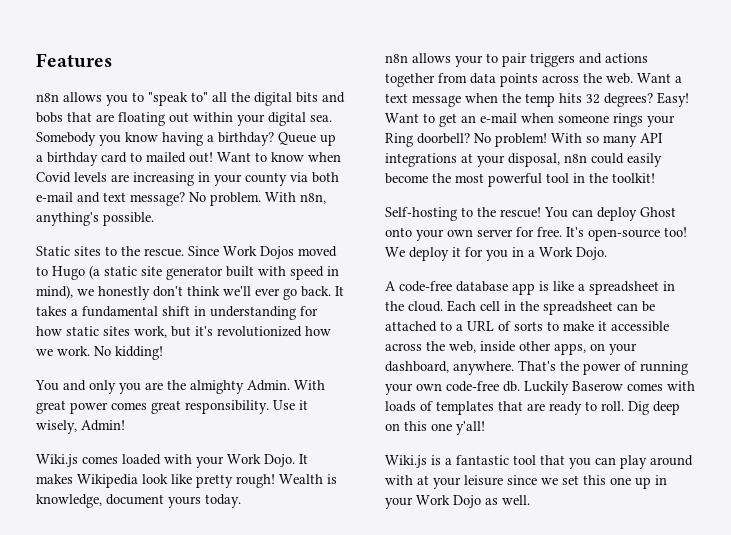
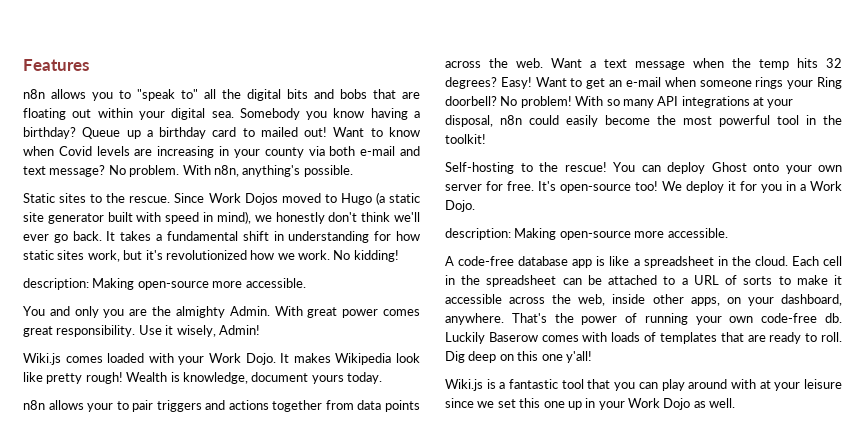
(163, 353) none -> [23,278,306,290] // description: Making open-source more accessible.
(607, 253) none -> [445,228,728,240] // description: Making open-source more accessible.

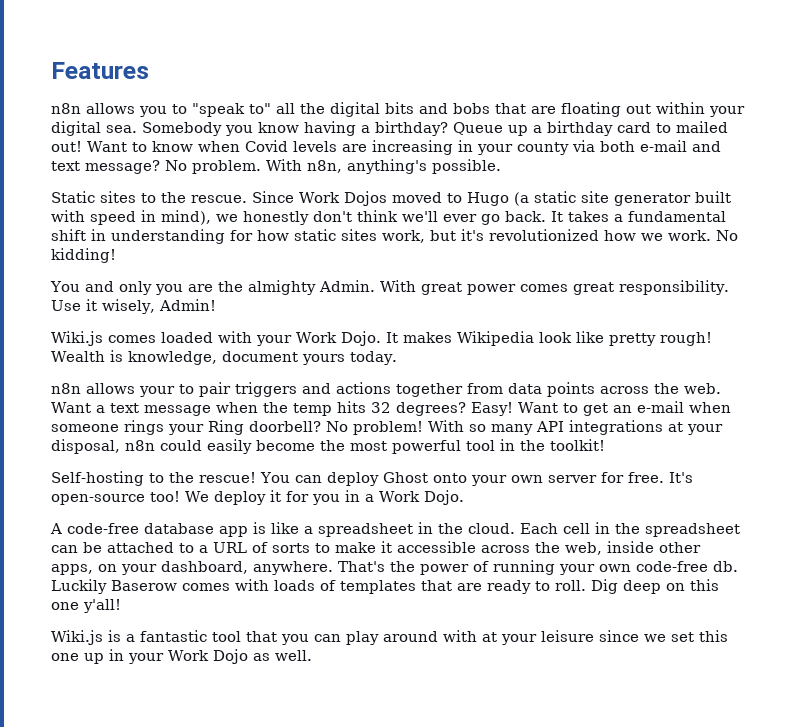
[23,278,306,290] // description: Making open-source more accessible. -> (116, 255) none
[445,228,728,240] // description: Making open-source more accessible. -> (464, 497) none

